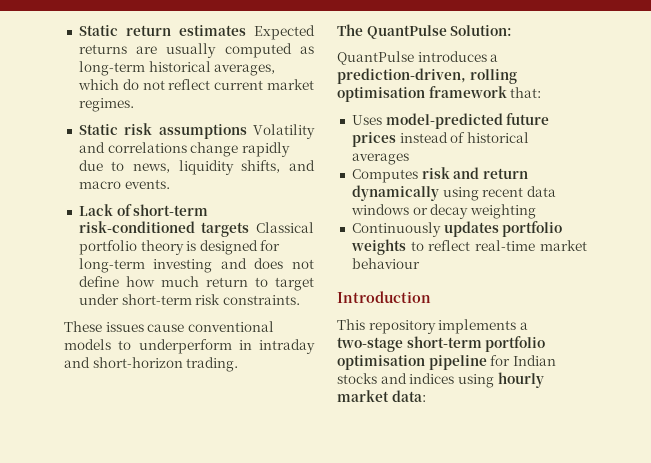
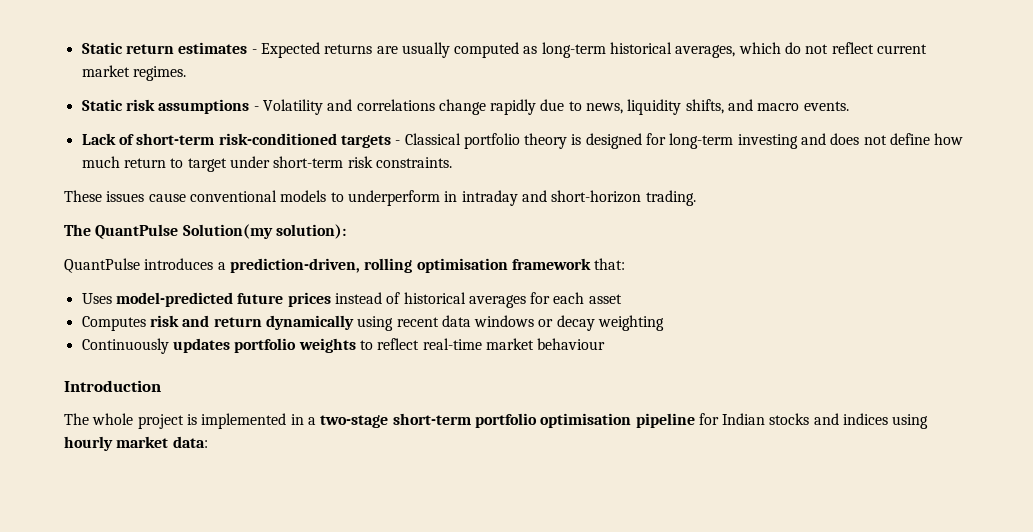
(246, 30) none -> [251,49,257,54] -
(247, 131) none -> [253,106,259,111] -
(250, 229) none -> [395,140,401,145] -
[450,25,513,36] Solution: -> [182,224,346,239] Solution(my solution):
(409, 159) none -> [530,292,622,304] for each asset
[337,319,517,334] This repository implements -> [64,413,304,429] The whole project is implemented in

